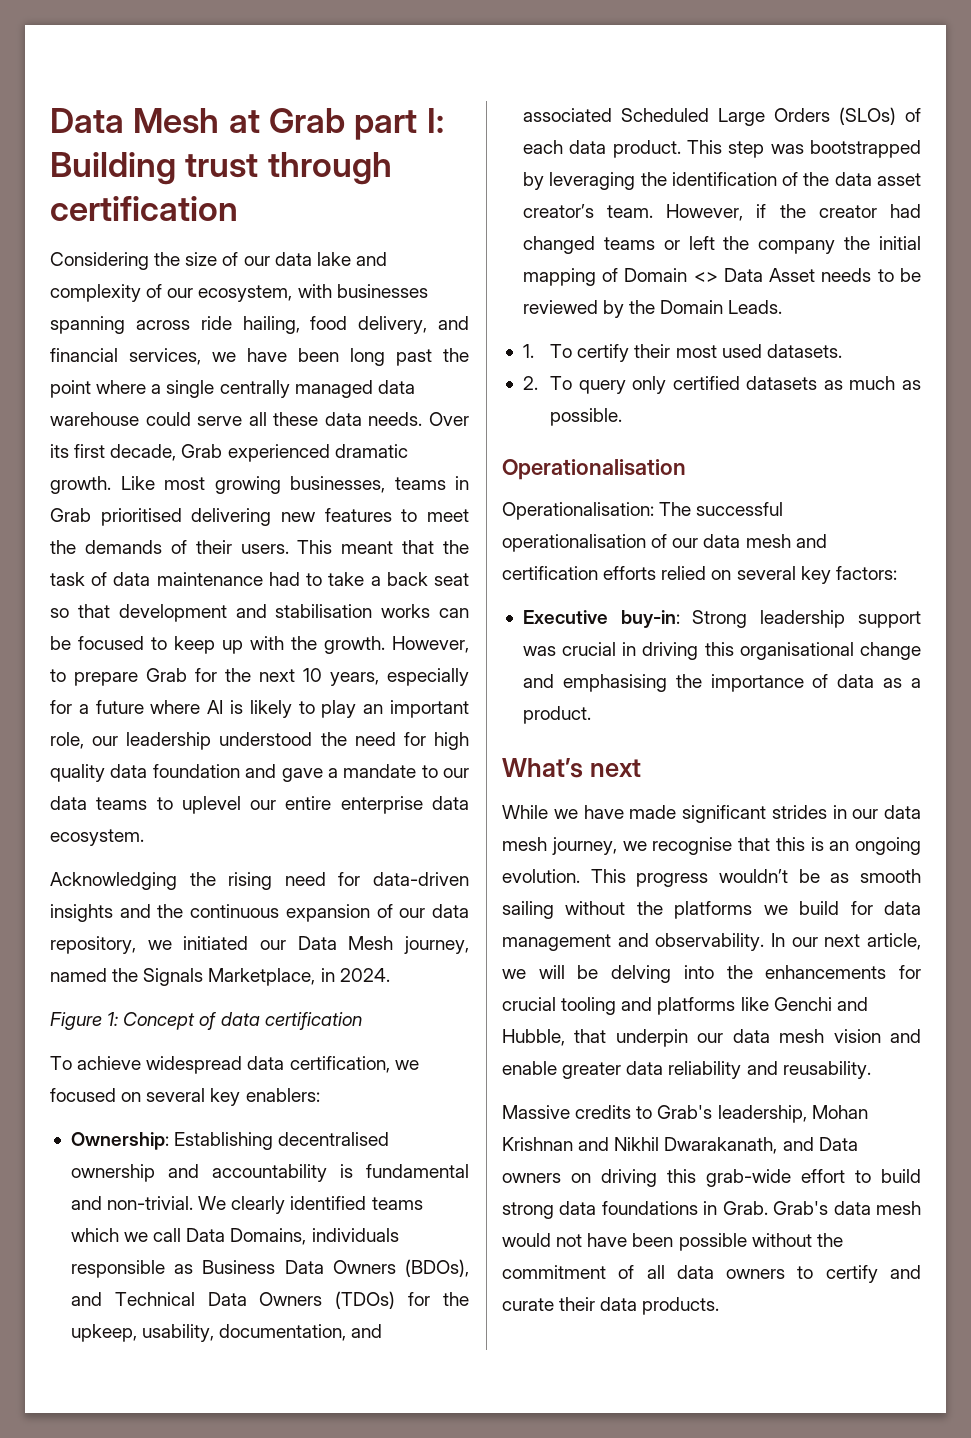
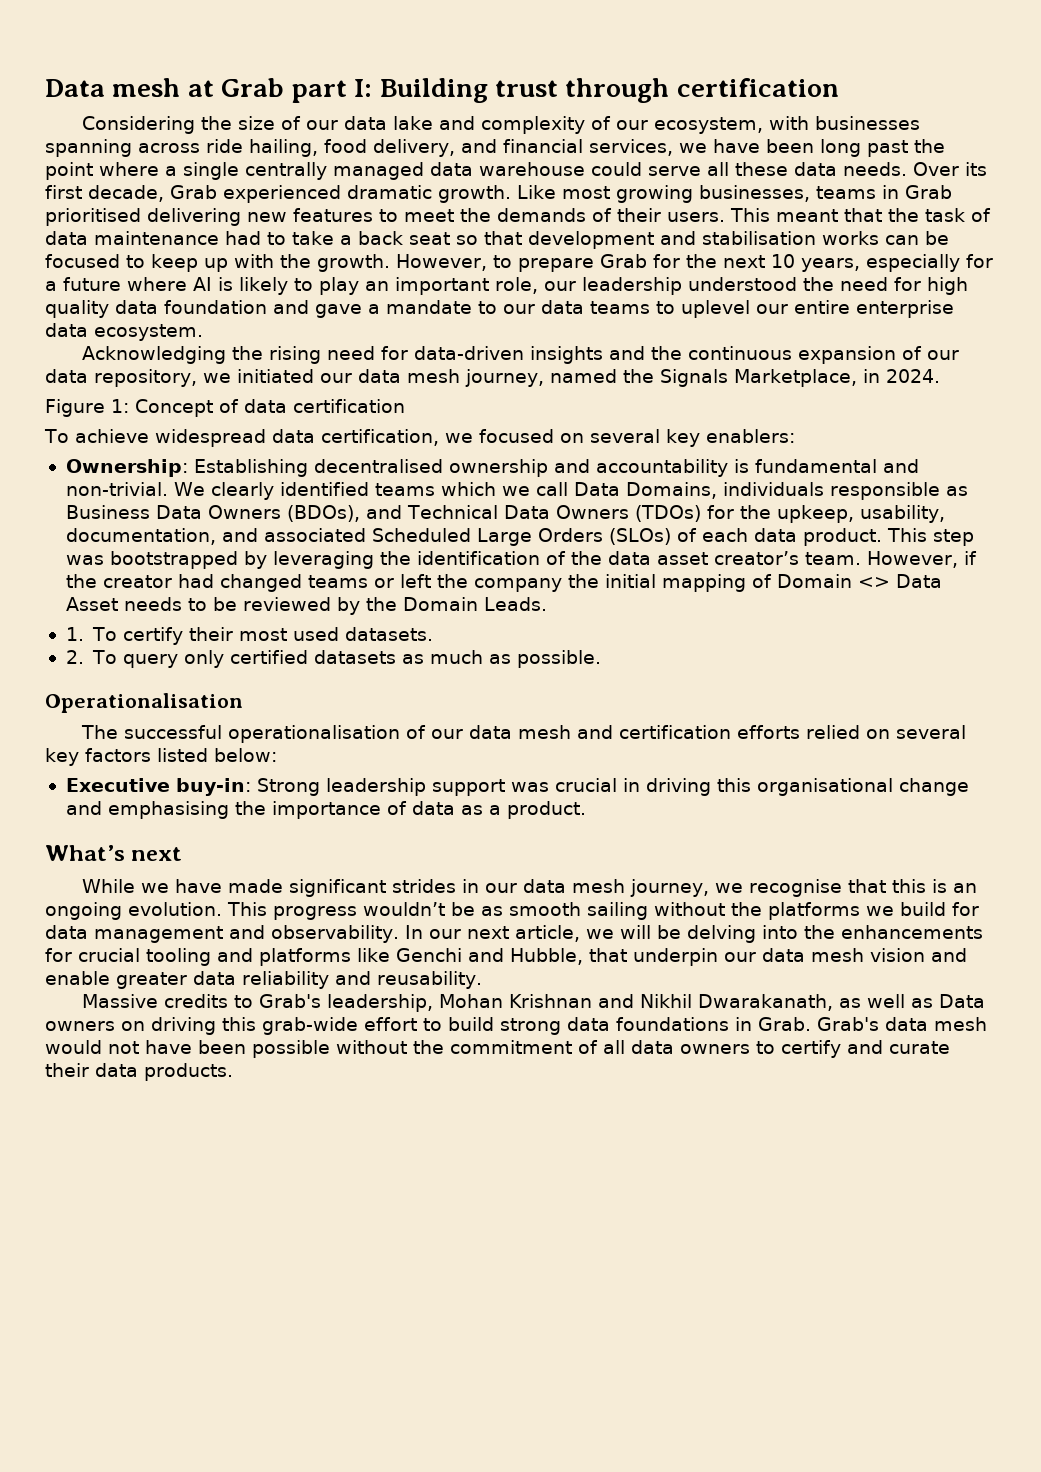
[50,108,220,134] Data Mesh -> [45,78,181,97] Data mesh
[297,936,394,950] Data Mesh -> [358,369,460,383] data mesh
[502,502,654,520] Operationalisation: -> (243, 703) none
[835,566,897,580] factors: -> [84,748,277,762] factors listed below:
[782,1137,814,1151] and -> [839,994,934,1008] as well as

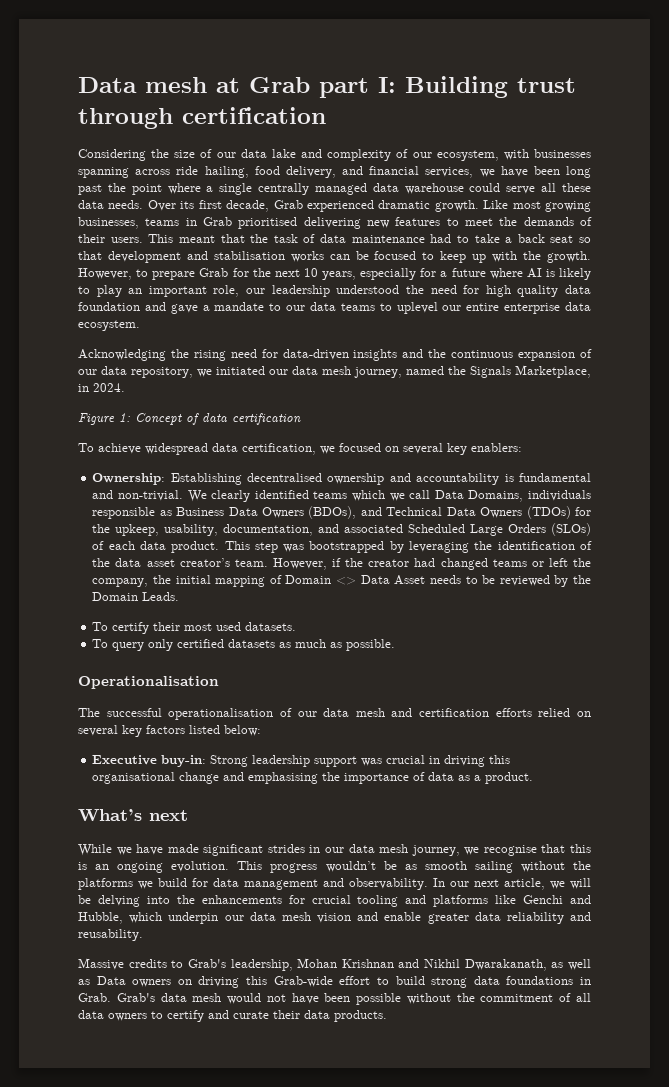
[473,578,562,592] company -> [92,578,149,587] company,
[65,627,84,641] 1. -> (180, 596) none
[65,650,84,664] 2. -> (297, 626) none
[588,948,627,962] that -> [129,912,163,923] which
[262,1017,358,1035] grab-wide -> [273,976,333,987] Grab-wide

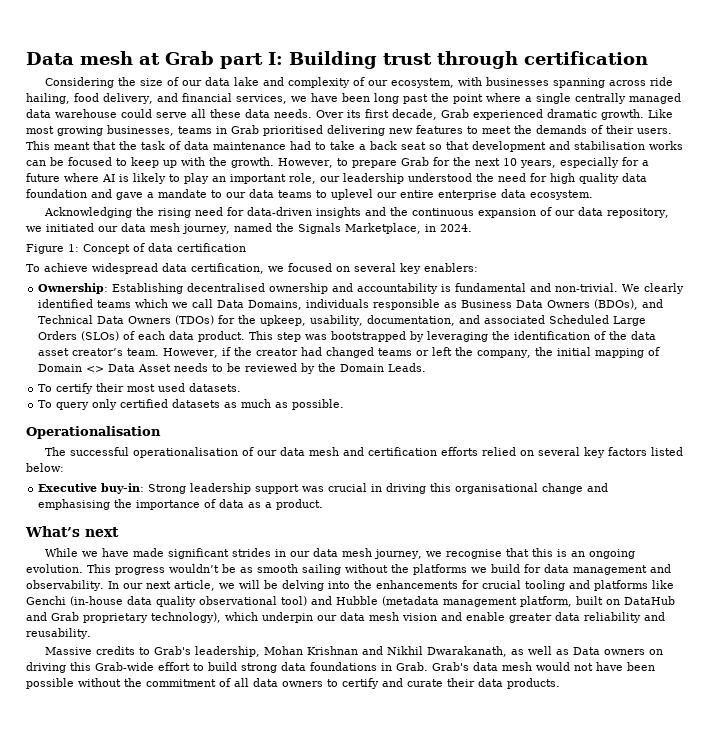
[570,895,592,904] [78,912,123,924] and Hubble, -> [70,596,675,607] [26,612,221,623] (in-house data quality observational tool) and Hubble (metadata management platform, built on DataHub and Grab proprietary technology),

